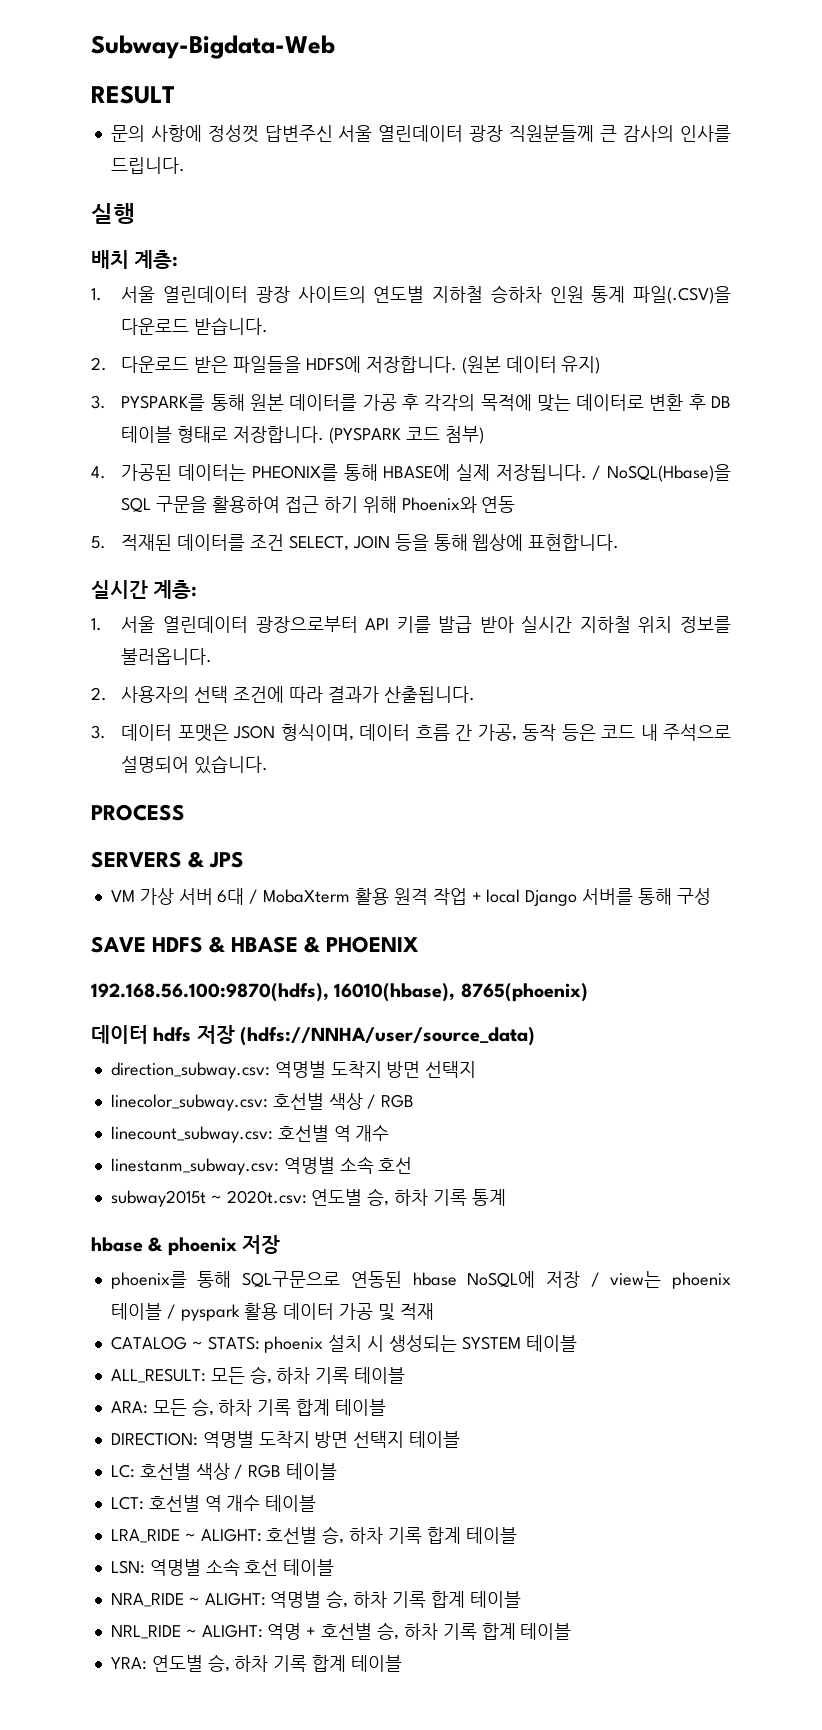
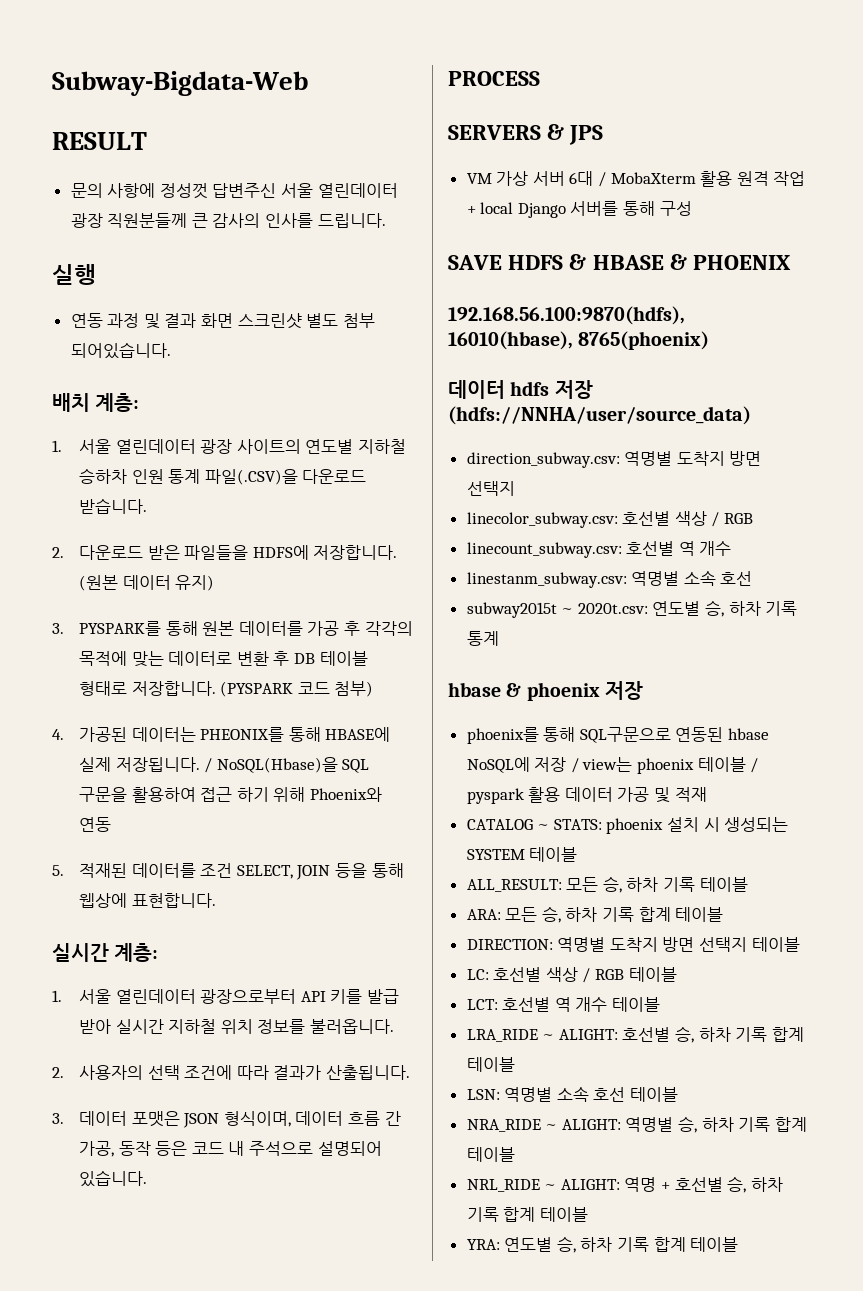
(135, 213) none -> [70,313,375,329] [70,342,171,359] // 연동 과정 및 결과 화면 스크린샷 별도 첨부 되어있습니다.

